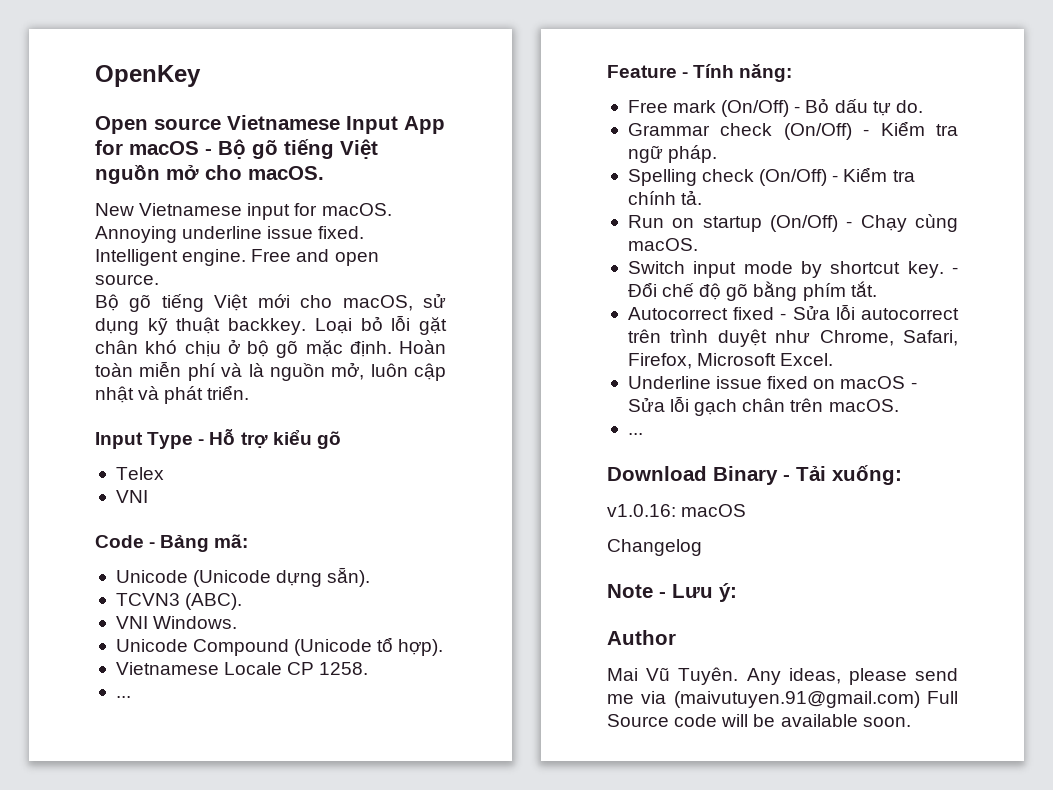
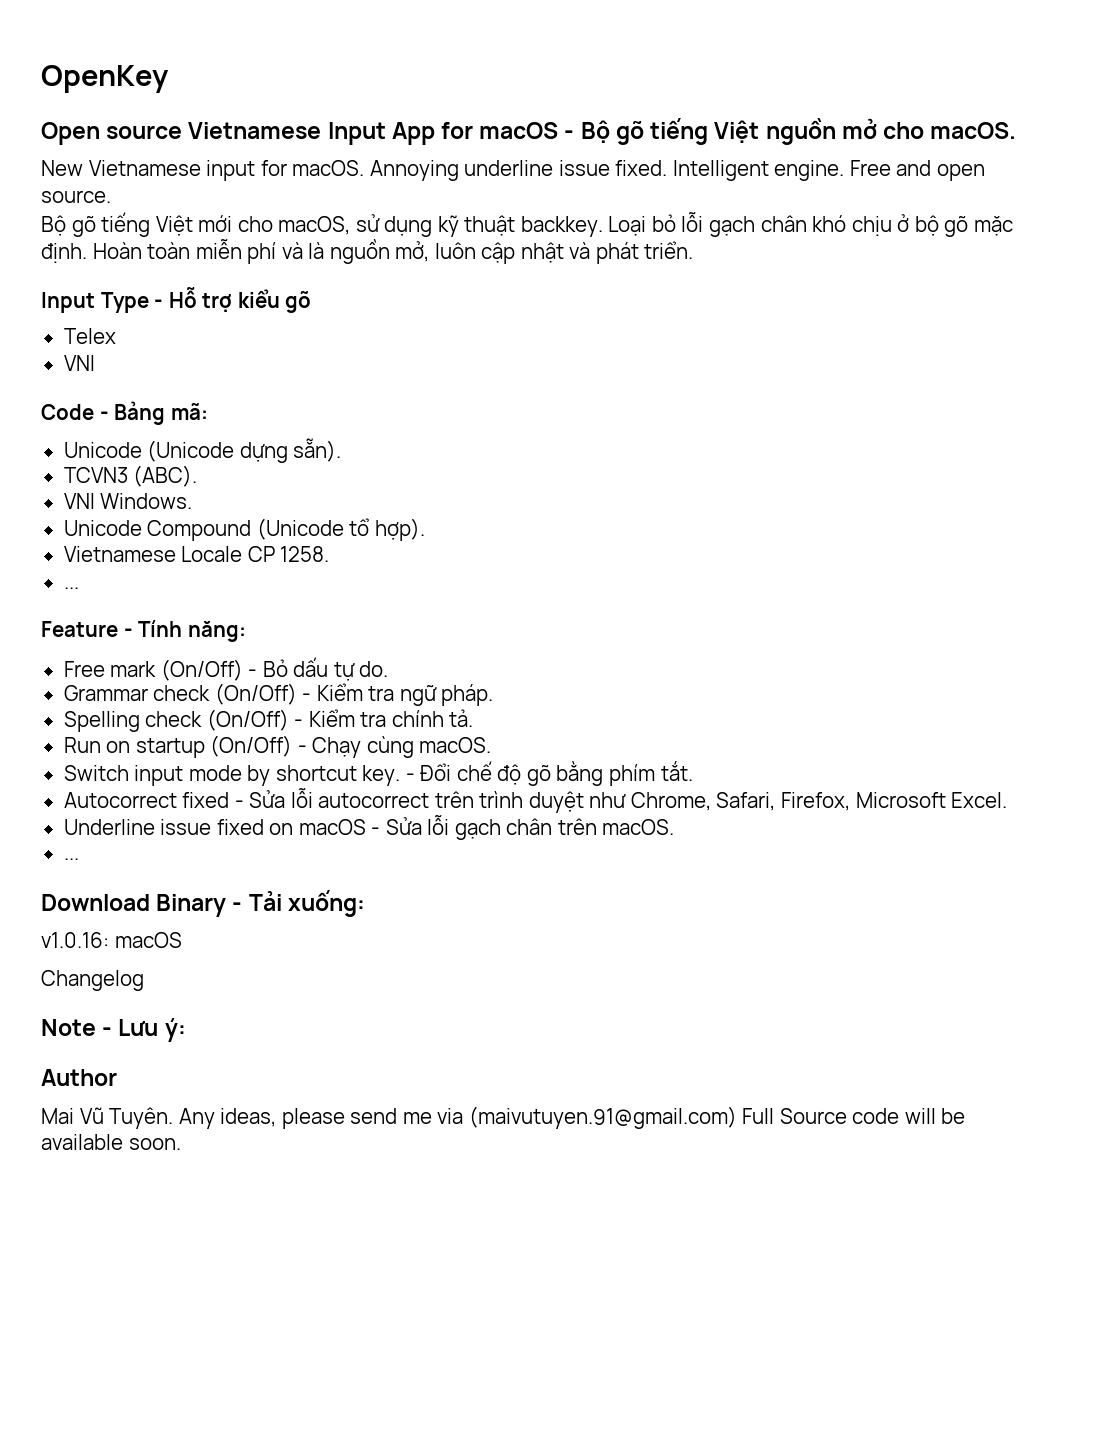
[419,317,448,335] gặt -> [709,216,756,237] gạch

